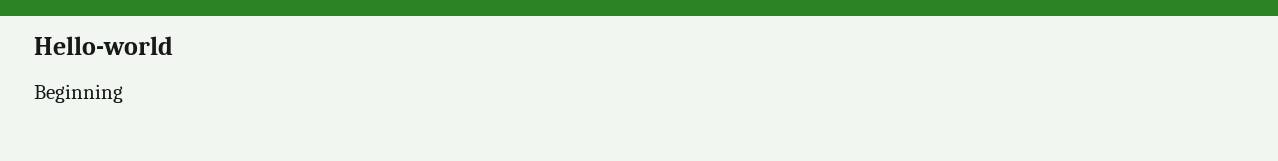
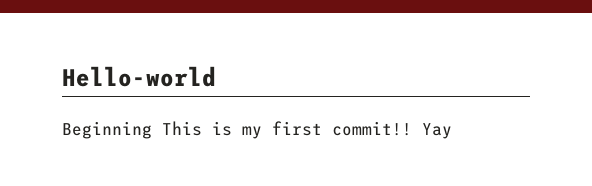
(123, 93) none -> [162,121,452,139] This is my first commit!! Yay

